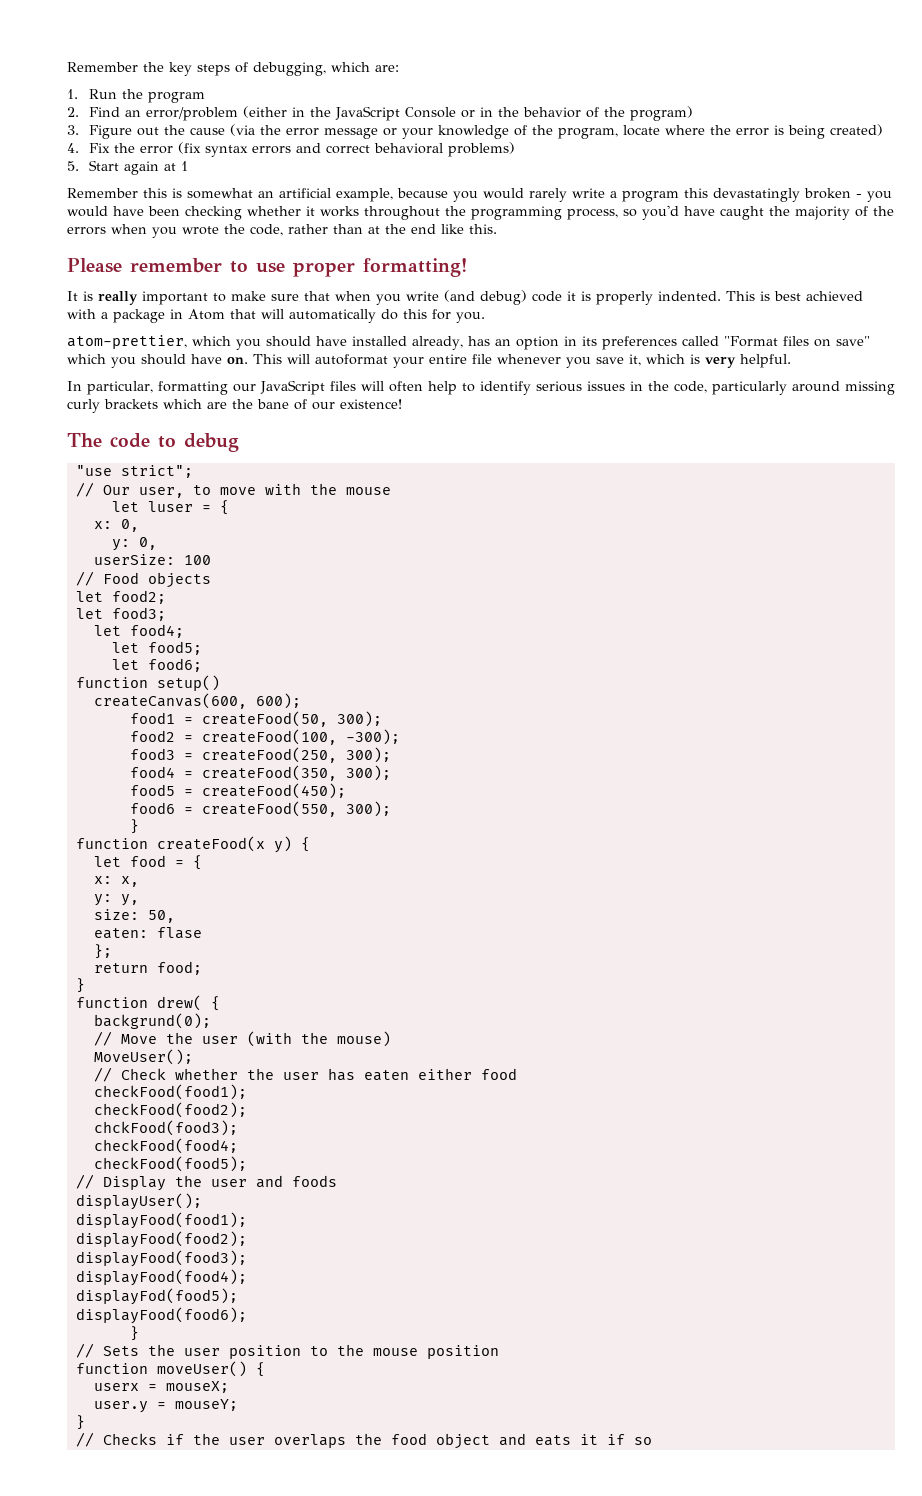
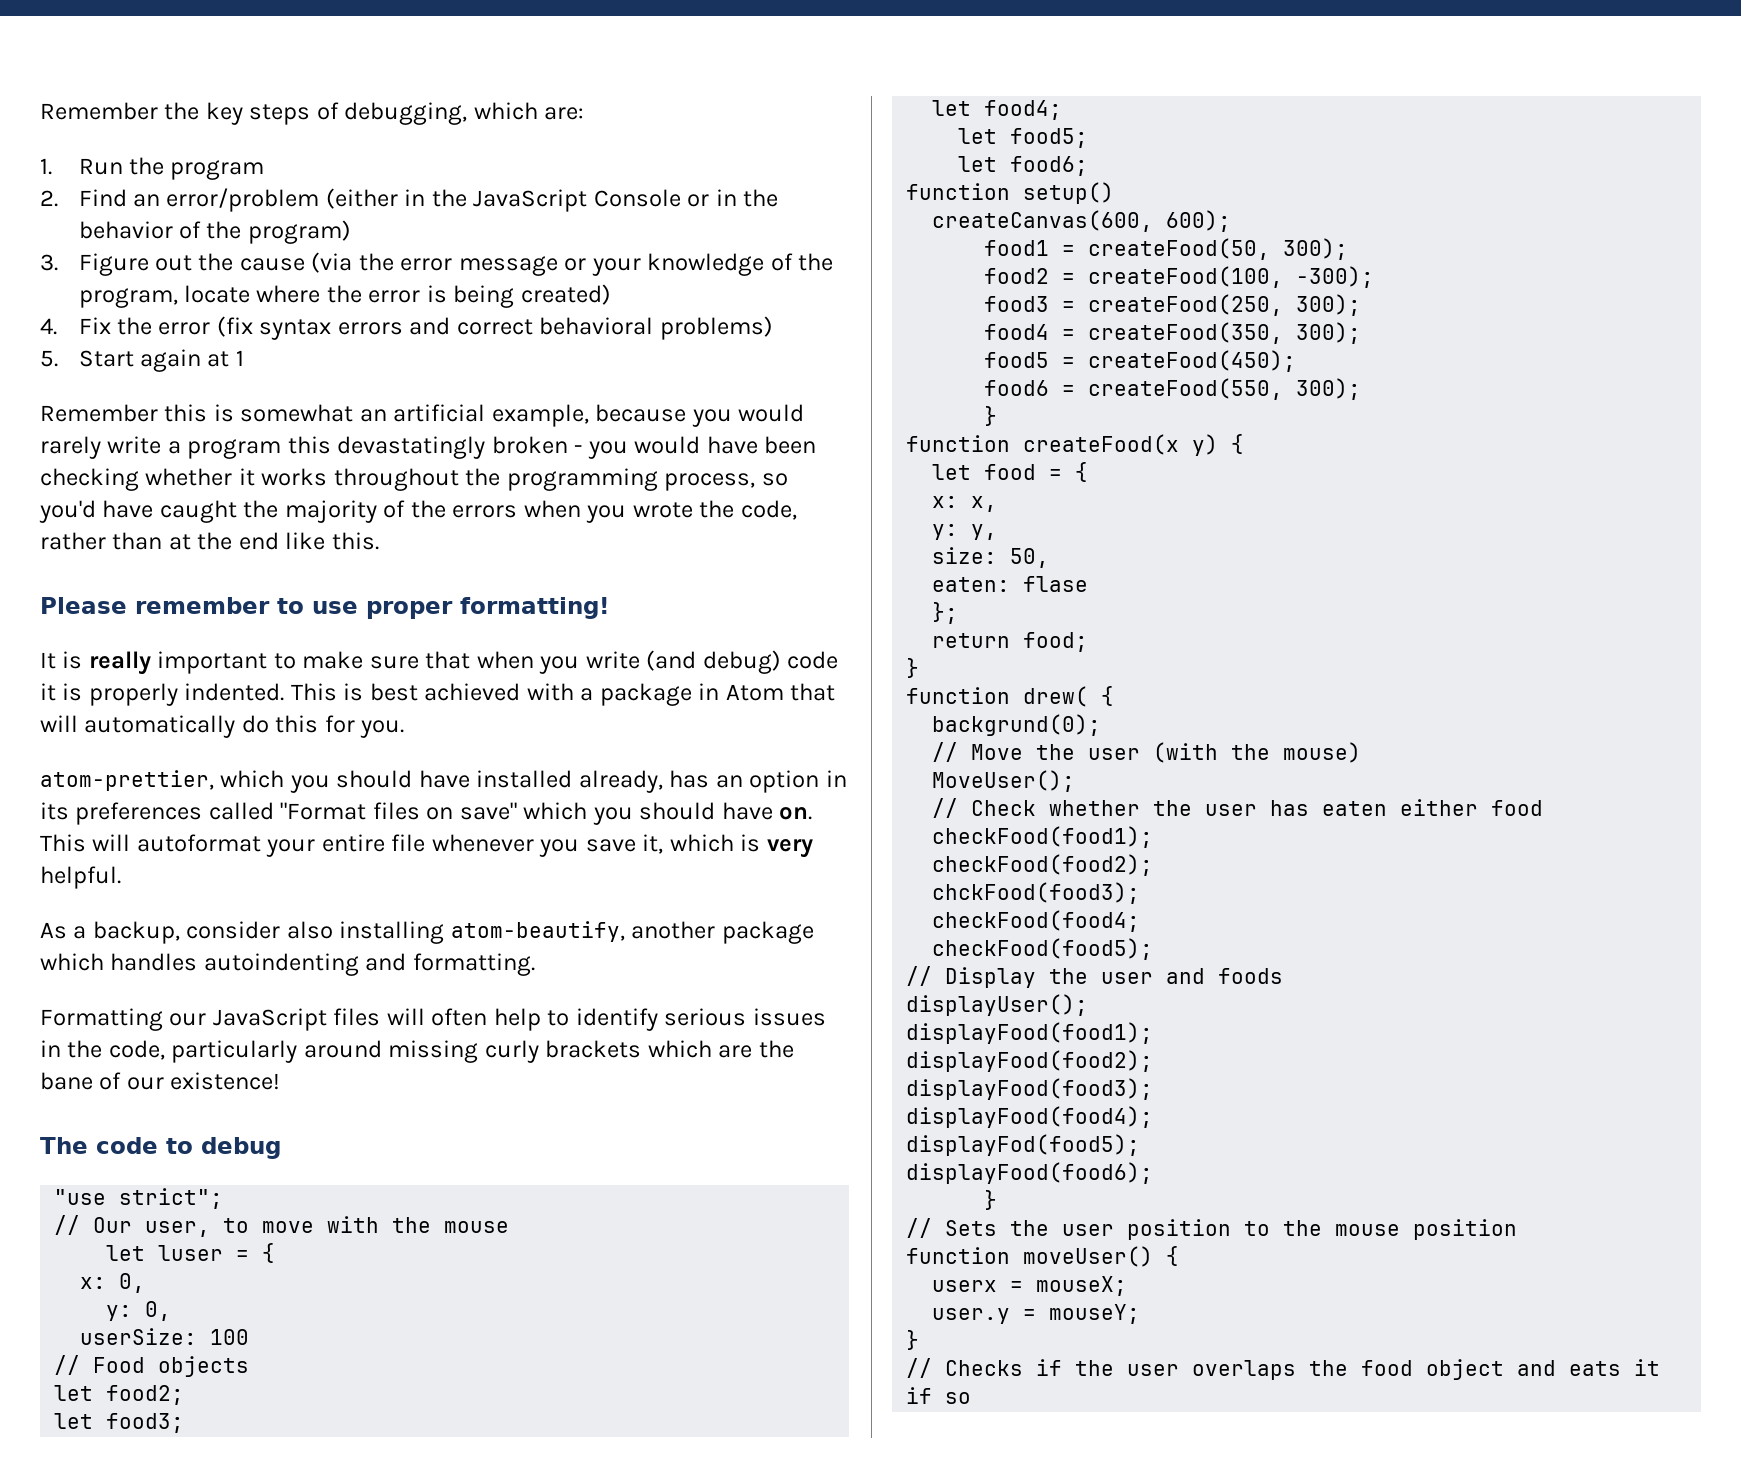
[67,381,228,395] In particular, formatting -> [40,921,814,944] [40,953,535,976] [40,1008,163,1031] As a backup, consider also installing atom-beautify, another package which handles autoindenting and formatting. // Formatting

